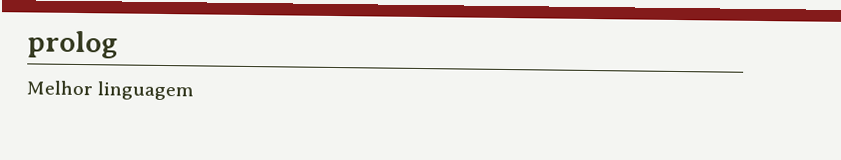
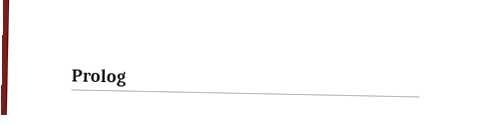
[27,30,118,59] [26,80,195,101] prolog // Melhor linguagem -> [71,68,126,87] Prolog

